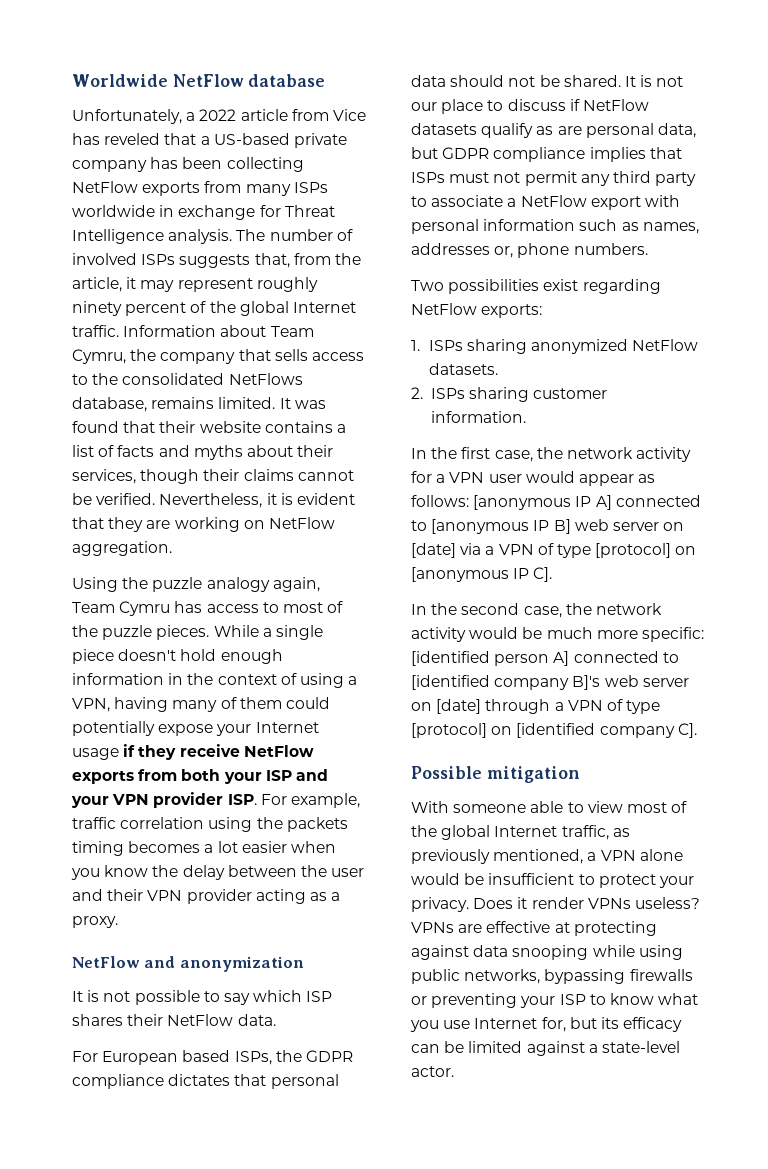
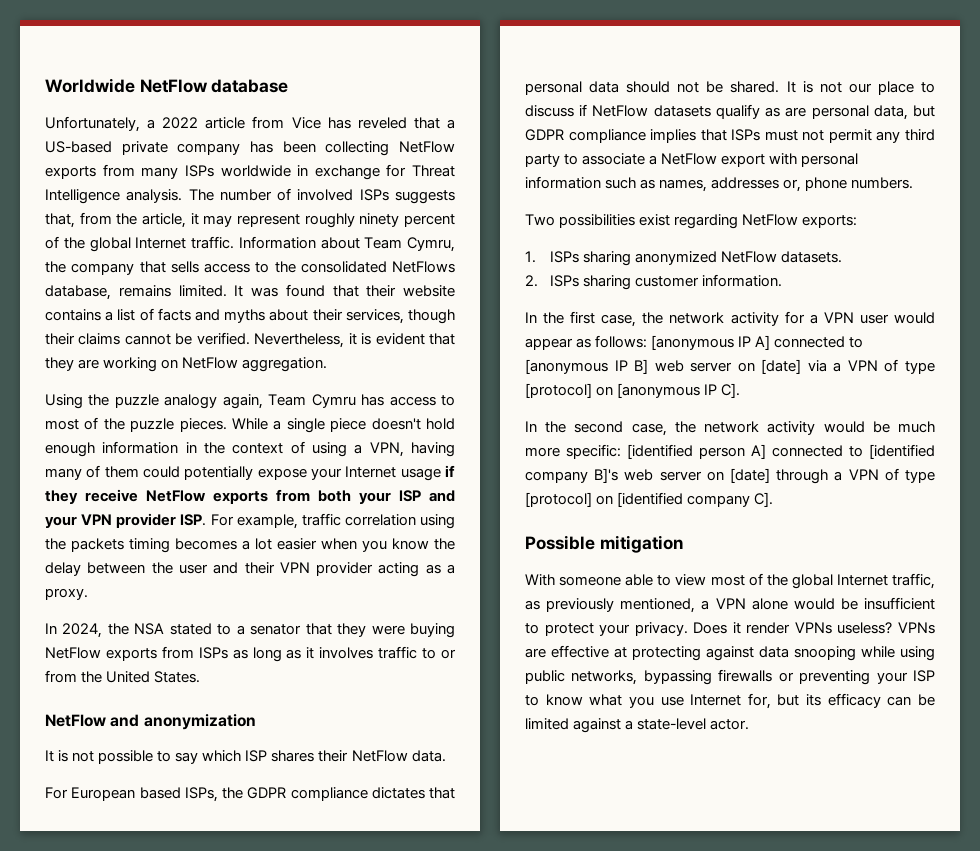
(118, 922) none -> [45,623,455,638] [45,646,457,662] [45,670,201,683] // In 2024, the NSA stated to a senator that they were buying NetFlow exports from ISPs as long as it involves traffic to or from the United States.

